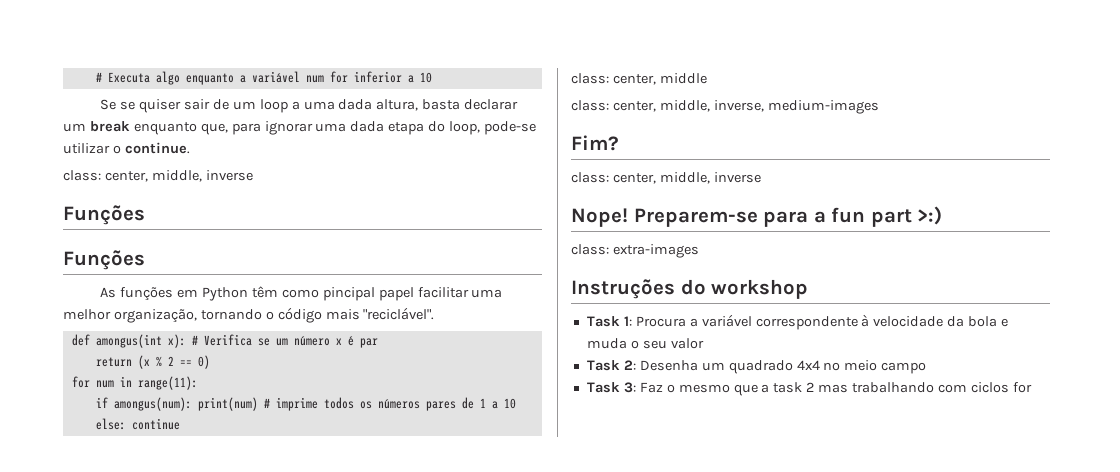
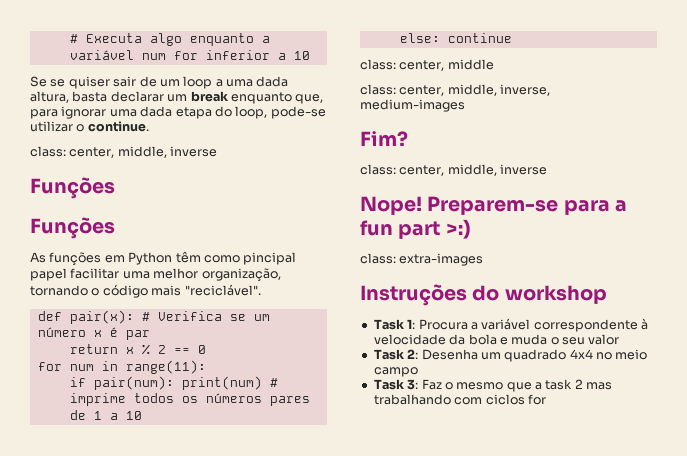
[95,334,186,348] amongus(int x): -> [69,310,134,324] pair(x):
[137,355,150,369] (x -> [125,347,134,354] x
[197,355,210,369] 0) -> [197,345,206,354] 0
[113,397,192,411] amongus(num): -> [93,376,174,390] pair(num):

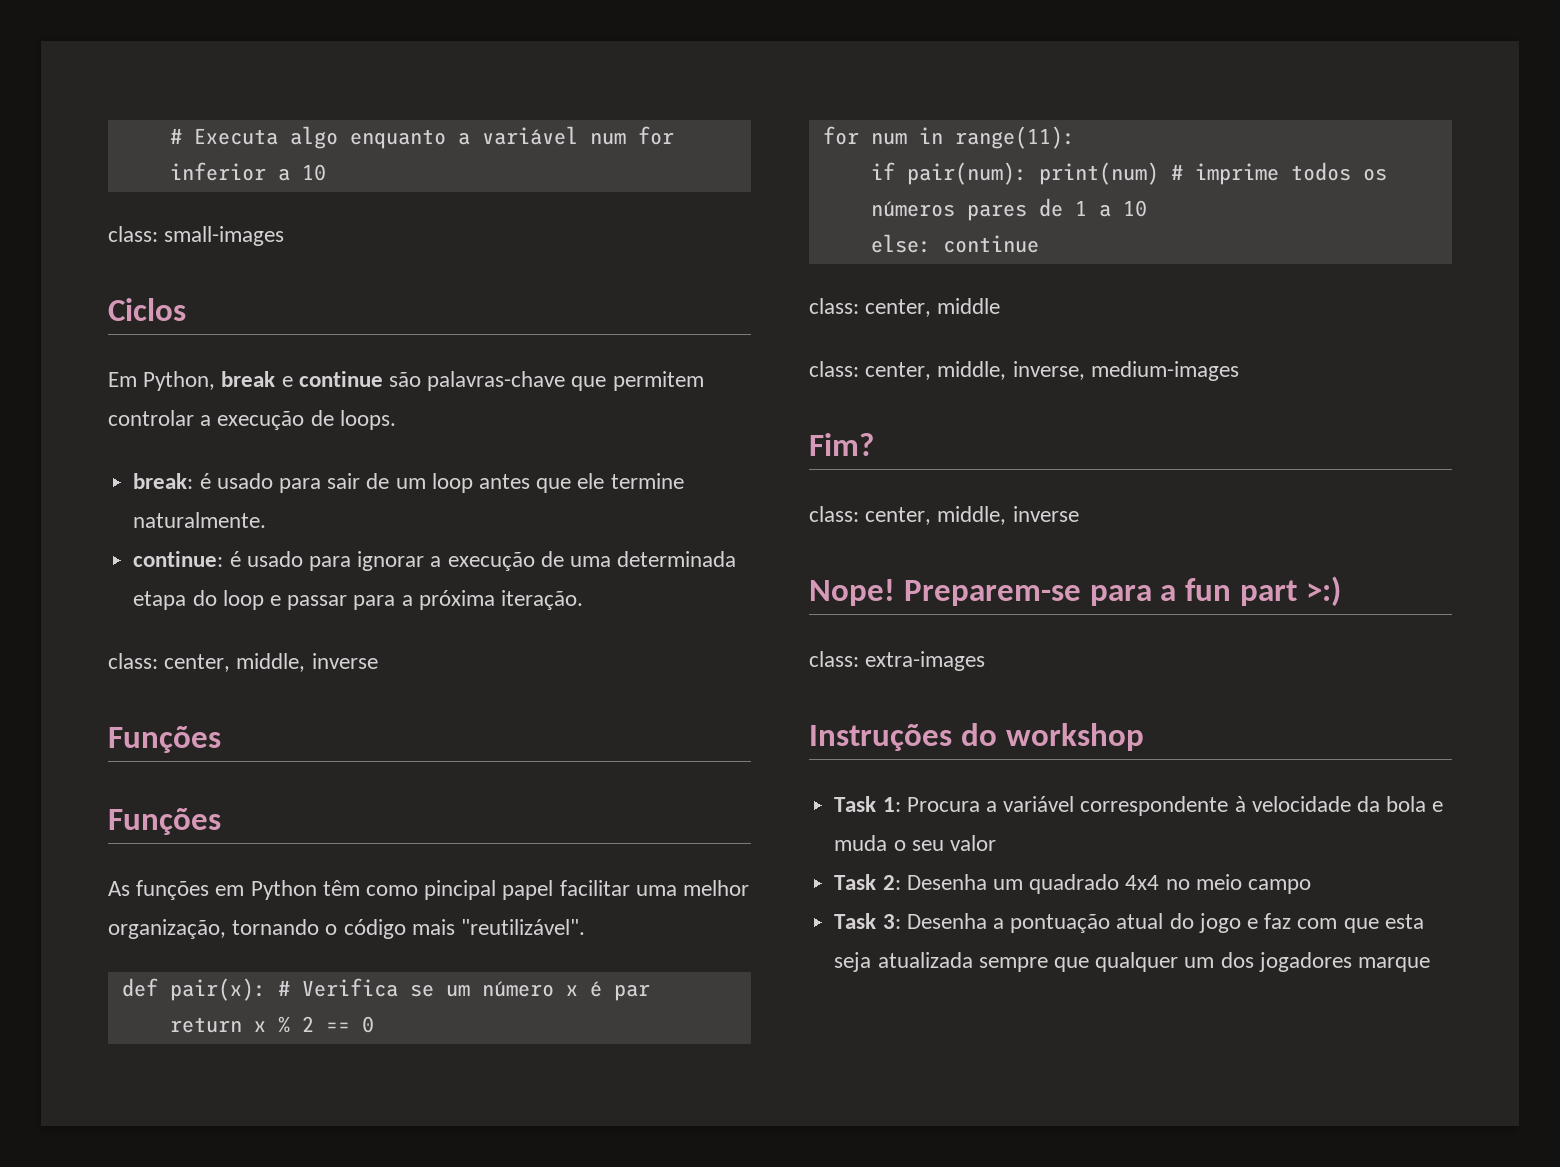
[30,76,289,89] [30,91,324,104] [30,106,326,119] [30,121,149,132] Se se quiser sair de um loop a uma dada altura, basta declarar um break enquanto que, para ignorar uma dada etapa do loop, pode-se utilizar o continue. -> [108,226,285,246] [108,298,186,321] [108,371,704,391] [108,410,396,430] [133,473,684,493] [133,512,267,528] [133,551,737,571] [133,590,583,610] class: small-images // Ciclos // Em Python, break e continue são palavras-chave que permitem controlar a execução de loops. // break: é usado para sair de um loop antes que ele termine naturalmente. // continue: é usado para ignorar a execução de uma determinada etapa do loop e passar para a próxima iteração.
[184,284,261,296] "reciclável". -> [461,919,586,935] "reutilizável".
[421,379,613,392] [373,394,546,405] Faz o mesmo que a task 2 mas trabalhando com ciclos for -> [906,913,1424,933] [834,952,1430,972] Desenha a pontuação atual do jogo e faz com que esta seja atualizada sempre que qualquer um dos jogadores marque

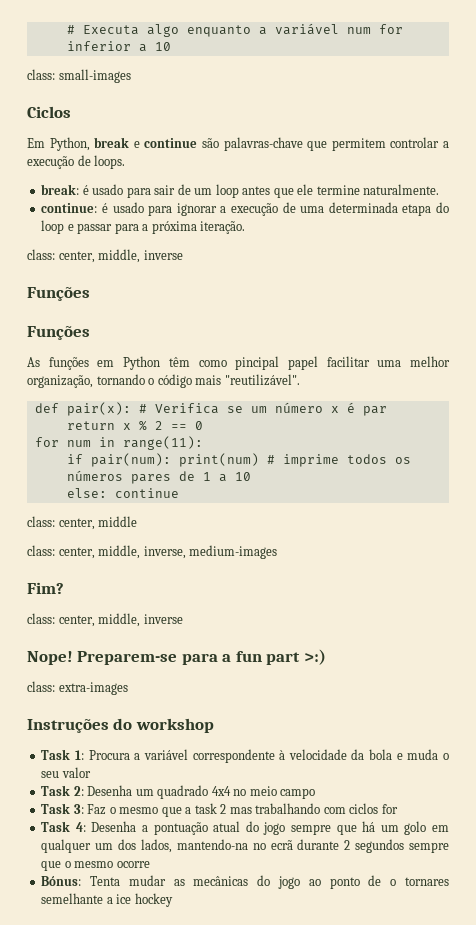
(901, 921) none -> [87,803,398,817] [41,821,86,832] Faz o mesmo que a task 2 mas trabalhando com ciclos for // Task 4:
[1246,913,1424,933] [834,952,1430,972] e faz com que esta seja atualizada sempre que qualquer um dos jogadores marque -> [291,821,450,835] [41,839,449,853] [41,861,150,871] [41,875,450,889] [41,893,173,907] sempre que há um golo em qualquer um dos lados, mantendo-na no ecrã durante 2 segundos sempre que o mesmo ocorre // Bónus: Tenta mudar as mecânicas do jogo ao ponto de o tornares semelhante a ice hockey

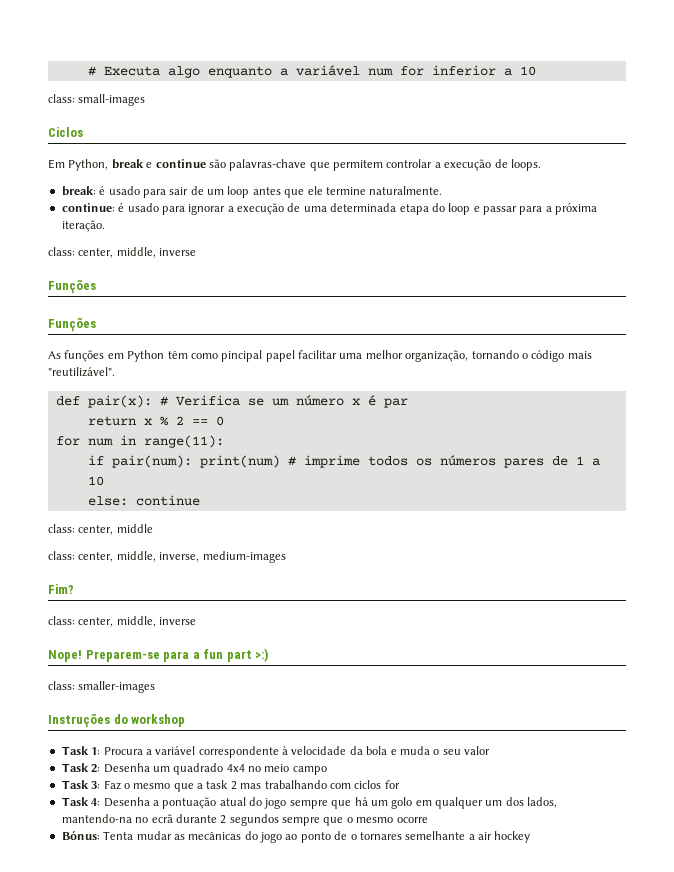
[58,682,128,695] extra-images -> [78,681,156,693] smaller-images
[116,894,132,904] ice -> [478,832,492,840] air

